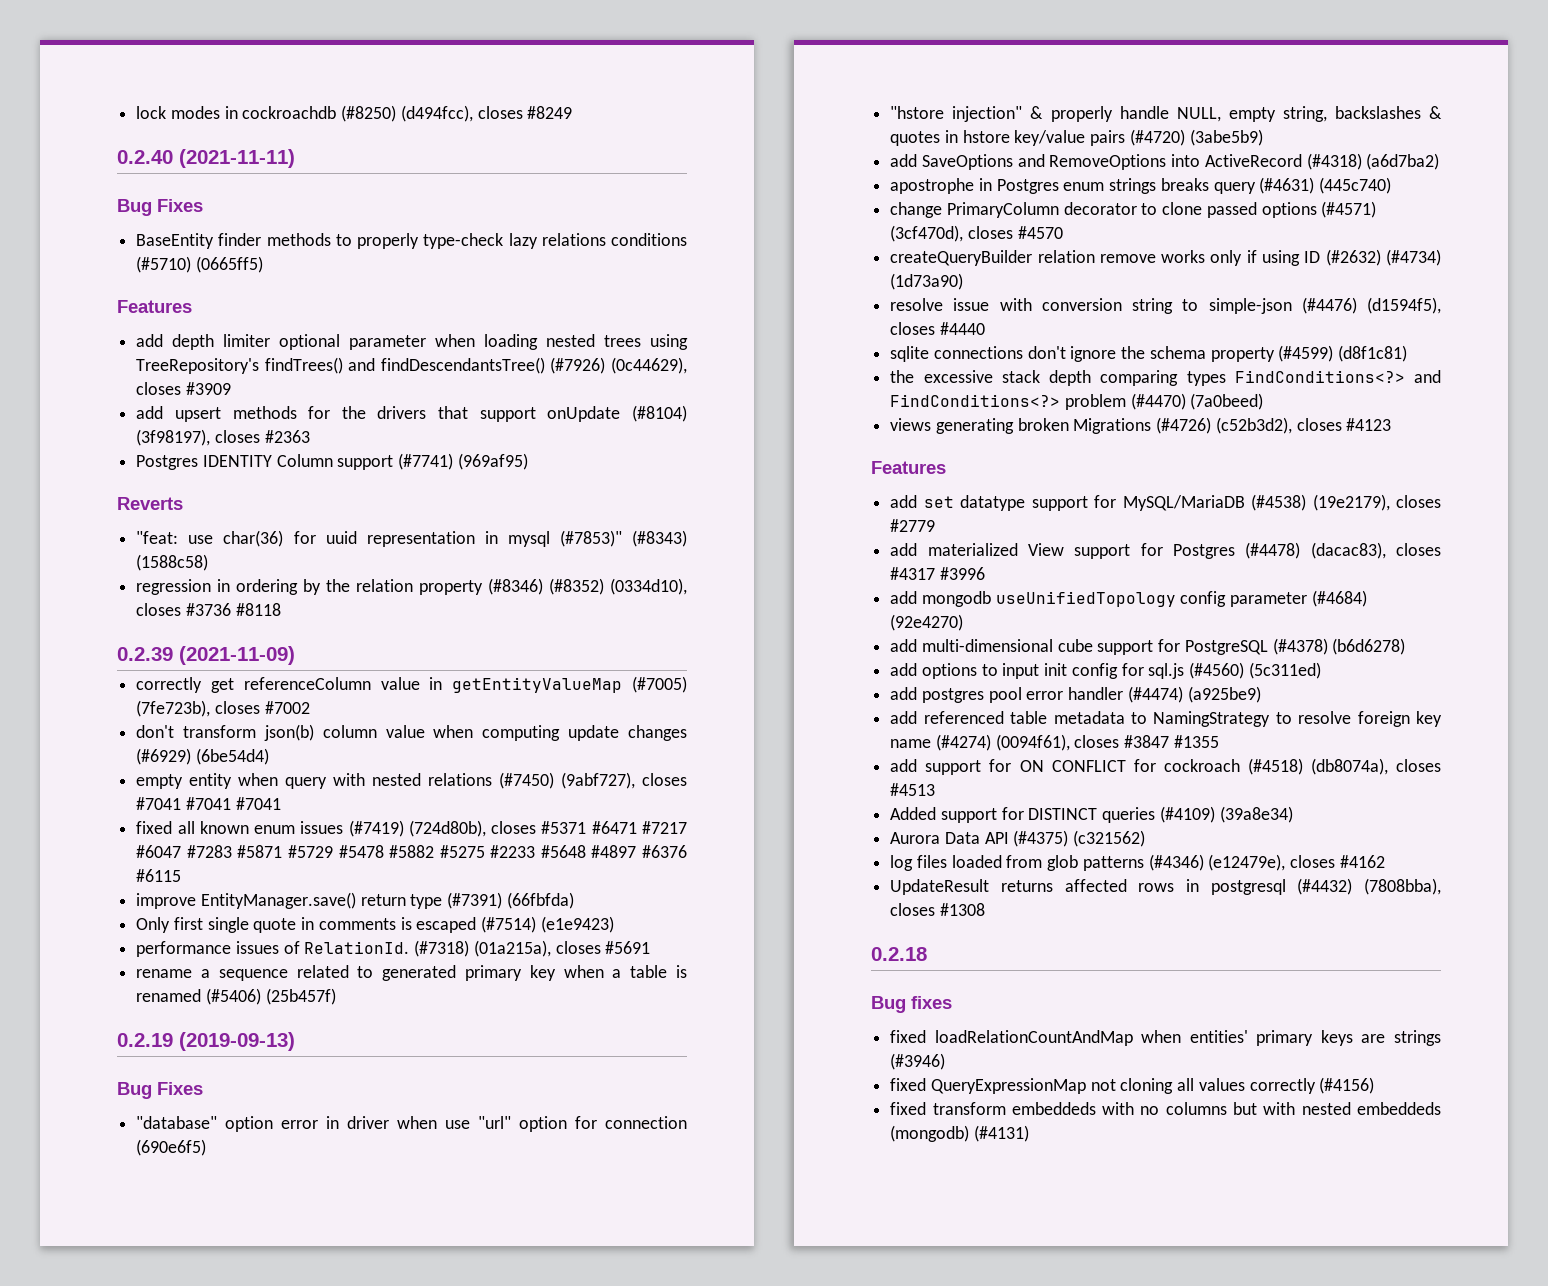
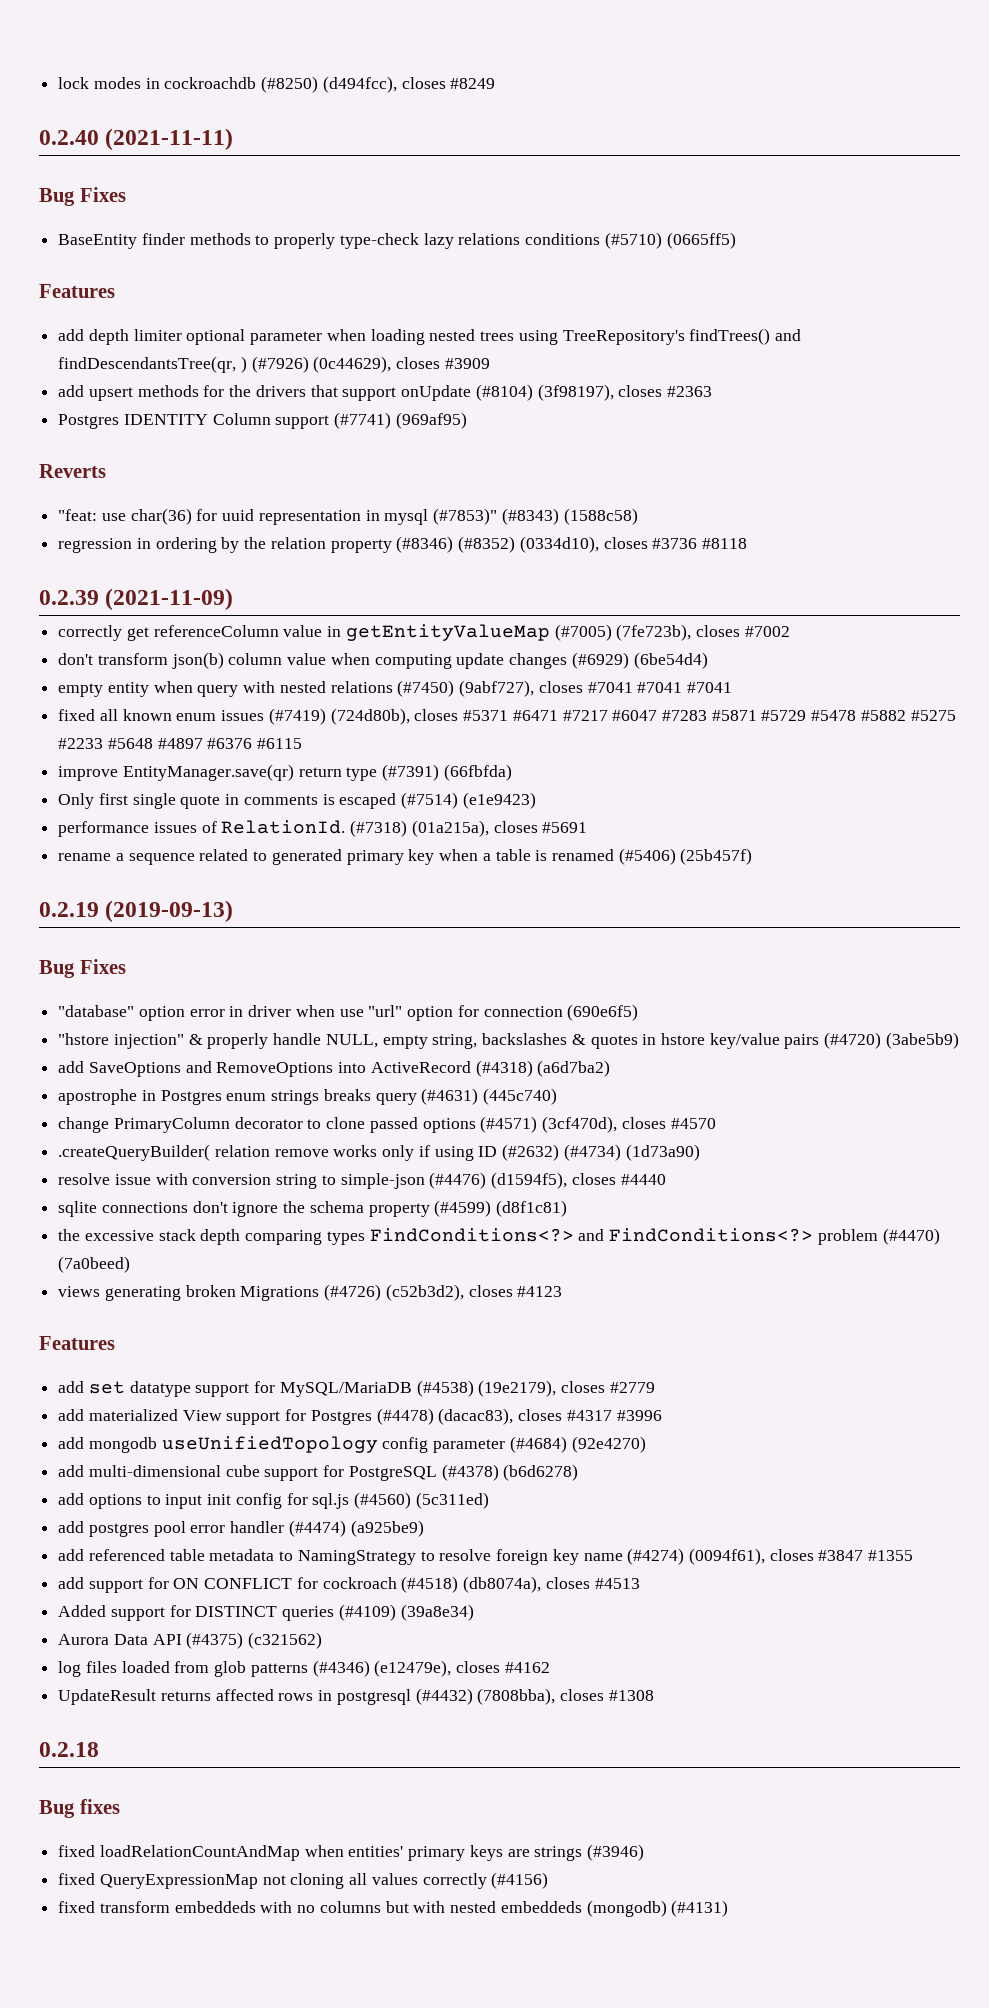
[380,357,545,374] findDescendantsTree() -> [58,356,247,373] findDescendantsTree(qr, )
[200,892,356,909] EntityManager.save() -> [122,764,294,781] EntityManager.save(qr)
[890,250,1033,266] createQueryBuilder -> [58,1144,211,1161] .createQueryBuilder(

